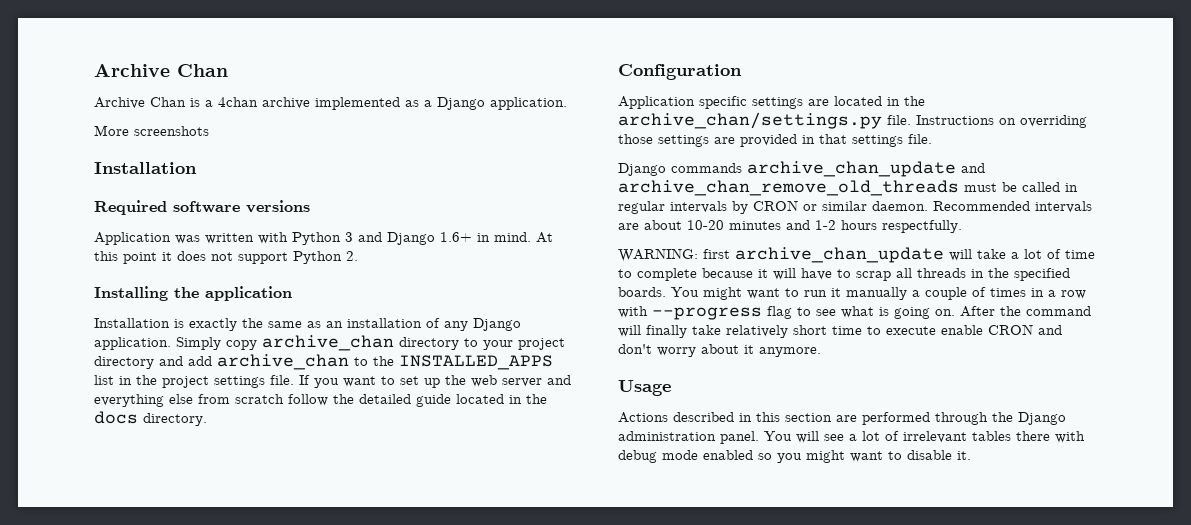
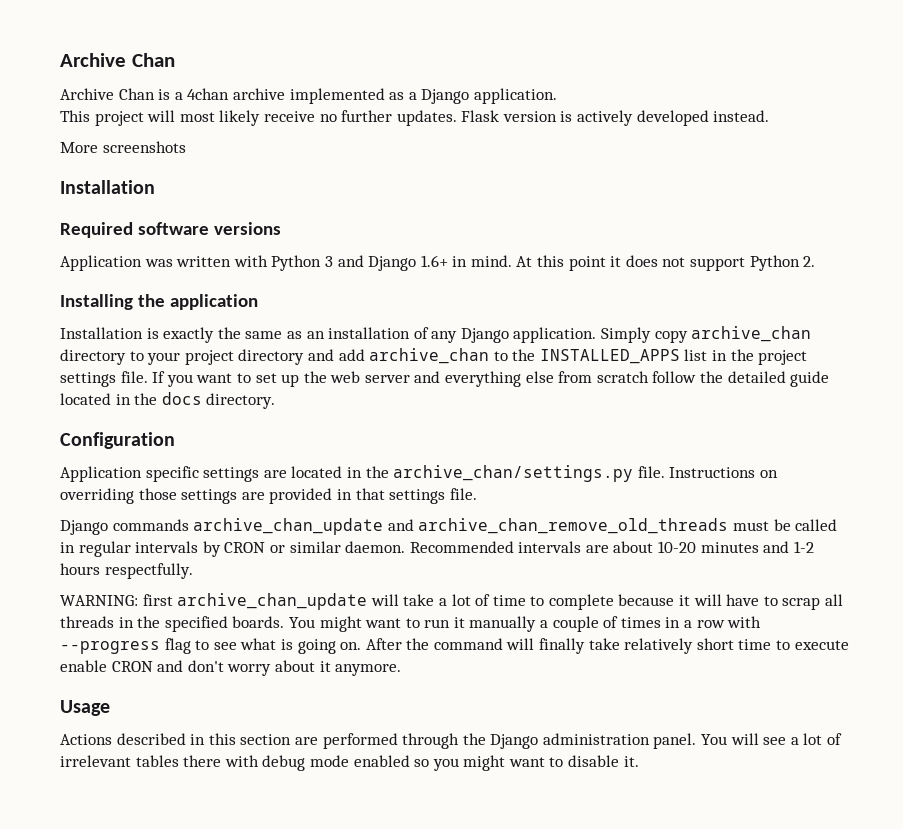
(567, 103) none -> [60,110,770,126] // This project will most likely receive no further updates. Flask version is actively developed instead.

